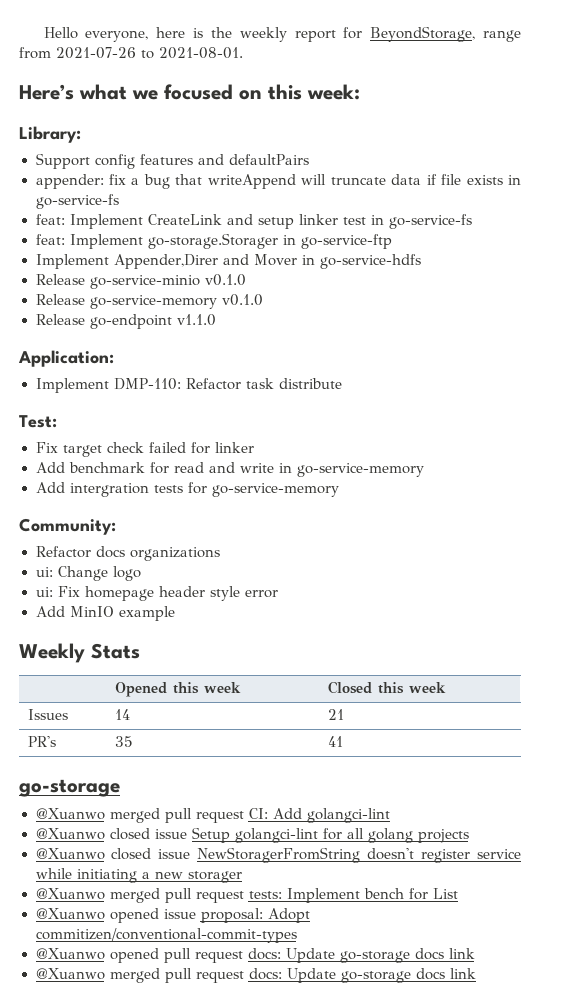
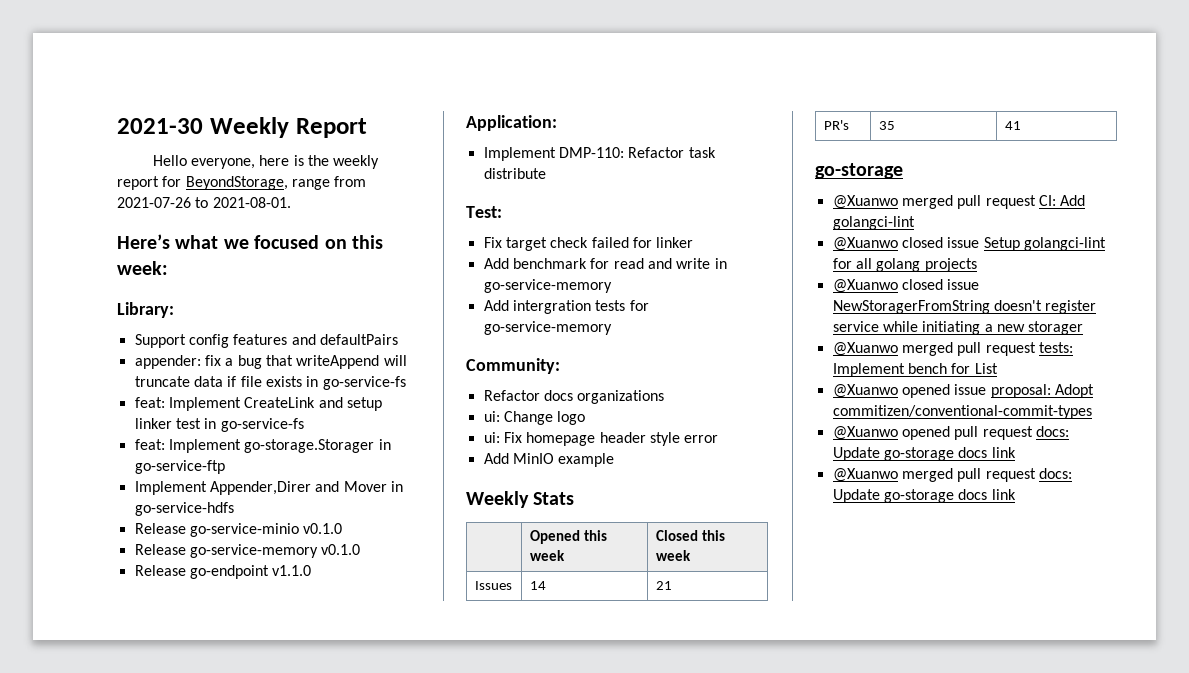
(43, 33) none -> [117,117,367,138] 2021-30 Weekly Report //

